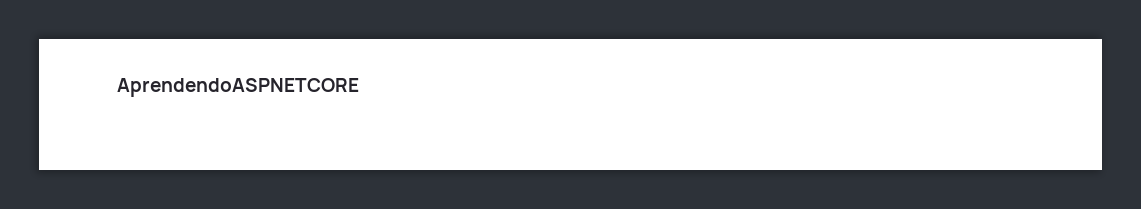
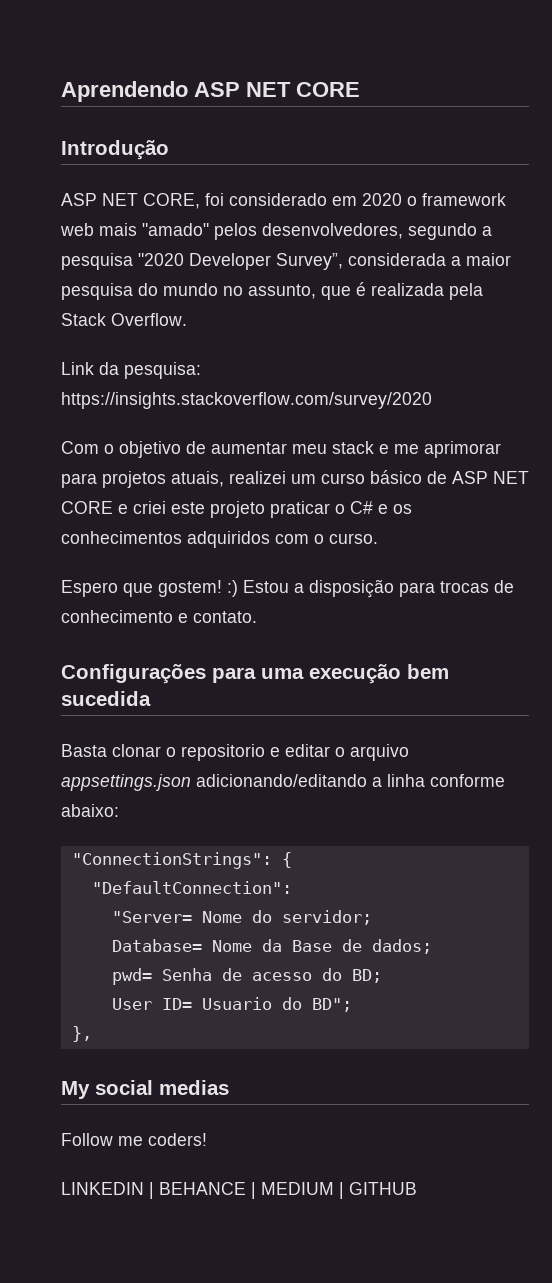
[117,78,359,97] AprendendoASPNETCORE -> [61,81,360,102] [61,140,169,160] [61,193,506,209] [60,223,492,240] [61,253,511,270] [61,282,483,300] [61,313,187,326] [61,362,201,379] [61,392,432,409] [61,441,501,458] [61,470,529,488] [61,501,412,518] [61,531,378,548] [61,579,514,598] [61,610,257,623] [61,664,449,684] [61,691,151,706] [61,744,409,761] [61,774,505,791] [61,804,119,817] [71,852,292,869] [91,881,292,894] [111,910,372,925] [111,939,432,954] [111,968,382,985] [111,997,352,1012] [71,1026,92,1042] [61,1080,229,1099] [61,1133,207,1146] [61,1182,417,1199] Aprendendo ASP NET CORE // Introdução // ASP NET CORE, foi considerado em 2020 o framework web mais "amado" pelos desenvolvedores, segundo a pesquisa "2020 Developer Survey”, considerada a maior pesquisa do mundo no assunto, que é realizada pela Stack Overflow. // Link da pesquisa: https://insights.stackoverflow.com/survey/2020 // Com o objetivo de aumentar meu stack e me aprimorar para projetos atuais, realizei um curso básico de ASP NET CORE e criei este projeto praticar o C# e os conhecimentos adquiridos com o curso. // Espero que gostem! :) Estou a disposição para trocas de conhecimento e contato. // Configurações para uma execução bem sucedida // Basta clonar o repositorio e editar o arquivo appsettings.json adicionando/editando a linha conforme abaixo: // "ConnectionStrings": { // "DefaultConnection": // "Server= Nome do servidor; // Database= Nome da Base de dados; // pwd= Senha de acesso do BD; // User ID= Usuario do BD"; // }, // My social medias // Follow me coders! // LINKEDIN | BEHANCE | MEDIUM | GITHUB

